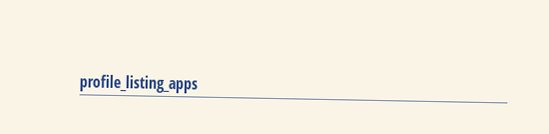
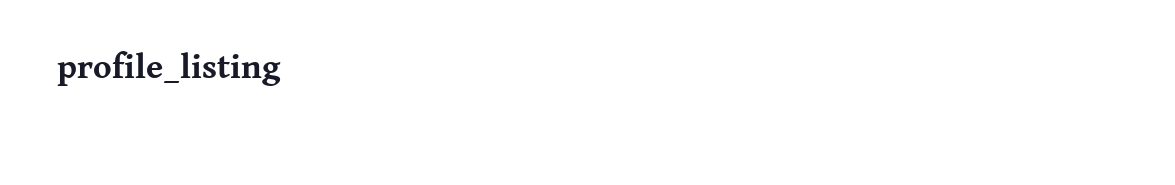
[79,74,198,94] profile_listing_apps -> [57,51,281,86] profile_listing

